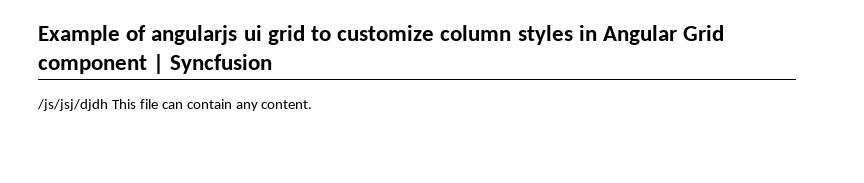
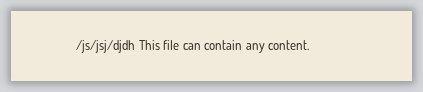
[38,25,725,45] [38,54,273,74] Example of angularjs ui grid to customize column styles in Angular Grid component | Syncfusion // -> (76, 46) none

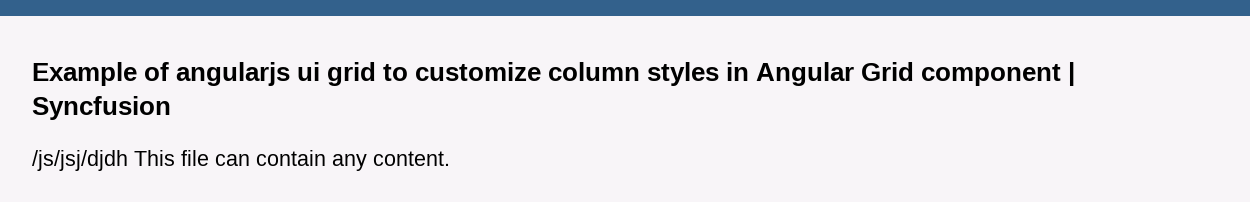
(76, 46) none -> [32,62,1076,86] [32,96,171,120] Example of angularjs ui grid to customize column styles in Angular Grid component | Syncfusion //

